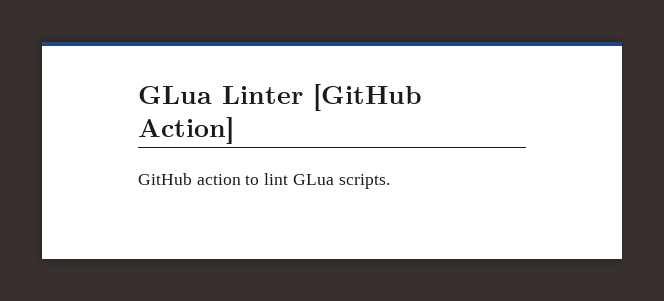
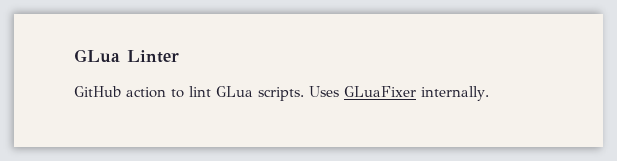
[313,84,422,111] [138,117,234,144] [GitHub Action] -> (179, 56) none
(390, 181) none -> [309,86,489,101] Uses GLuaFixer internally.

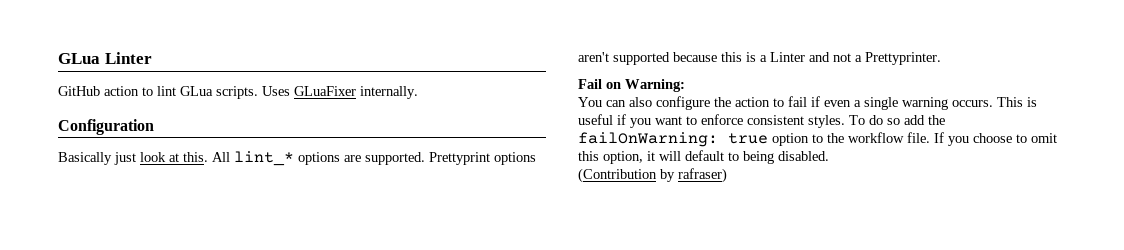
(489, 93) none -> [58,119,154,135] [58,151,536,166] [578,52,941,65] [578,79,685,92] [578,96,1037,110] [578,114,945,128] [578,132,1057,147] [578,150,829,164] [578,168,727,183] // Configuration // Basically just look at this. All lint_* options are supported. Prettyprint options aren't supported because this is a Linter and not a Prettyprinter. // Fail on Warning: // You can also configure the action to fail if even a single warning occurs. This is useful if you want to enforce consistent styles. To do so add the failOnWarning: true option to the workflow file. If you choose to omit this option, it will default to being disabled. // (Contribution by rafraser)

